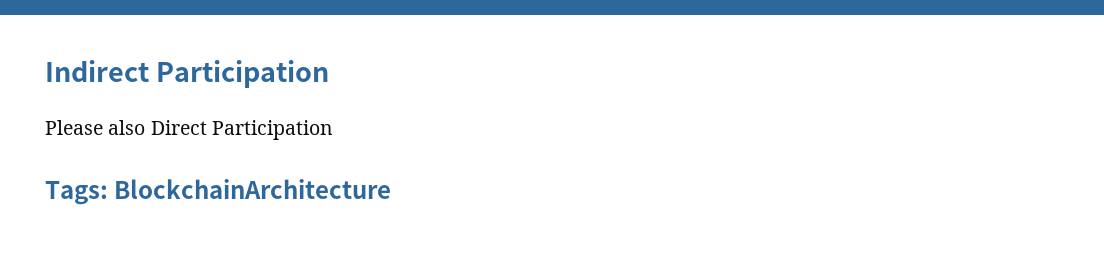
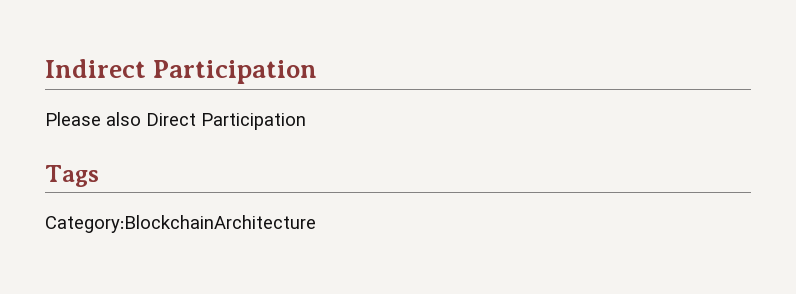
[45,179,392,205] Tags: BlockchainArchitecture -> [45,165,99,187] [45,215,316,233] Tags // Category:BlockchainArchitecture

